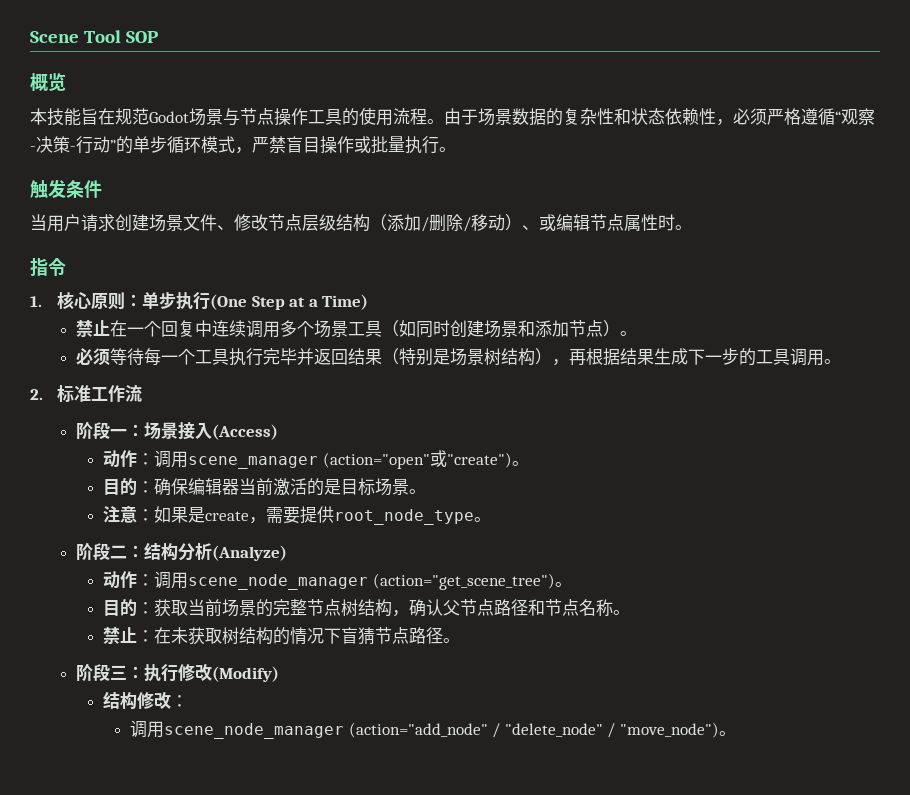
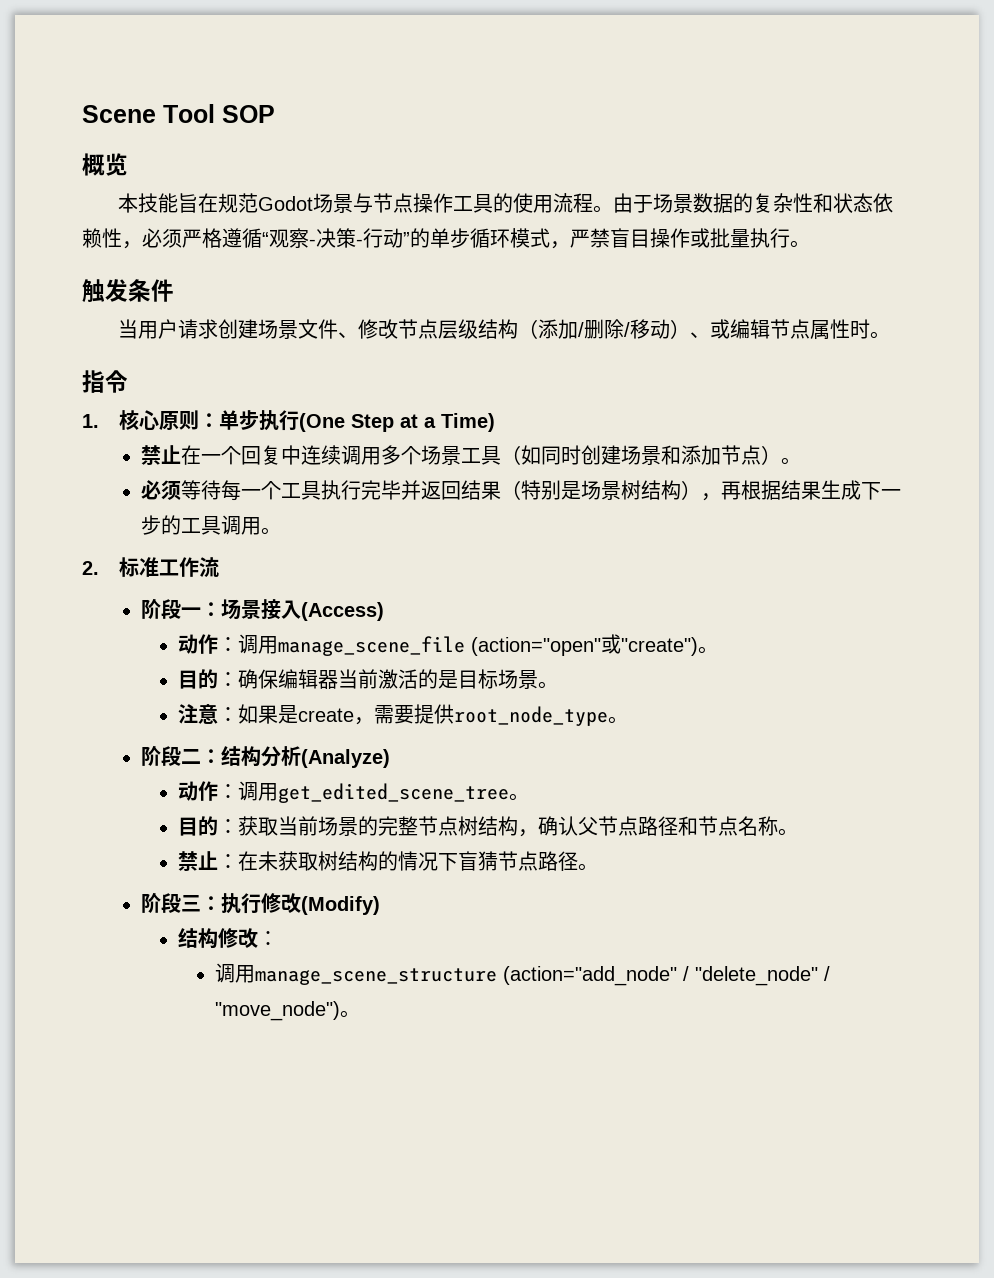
[187,456,318,469] scene_manager -> [277,636,465,656] manage_scene_file
[187,573,555,590] scene_node_manager (action="get_scene_tree") -> [277,783,509,803] get_edited_scene_tree
[164,723,345,739] scene_node_manager -> [254,968,497,985] manage_scene_structure

